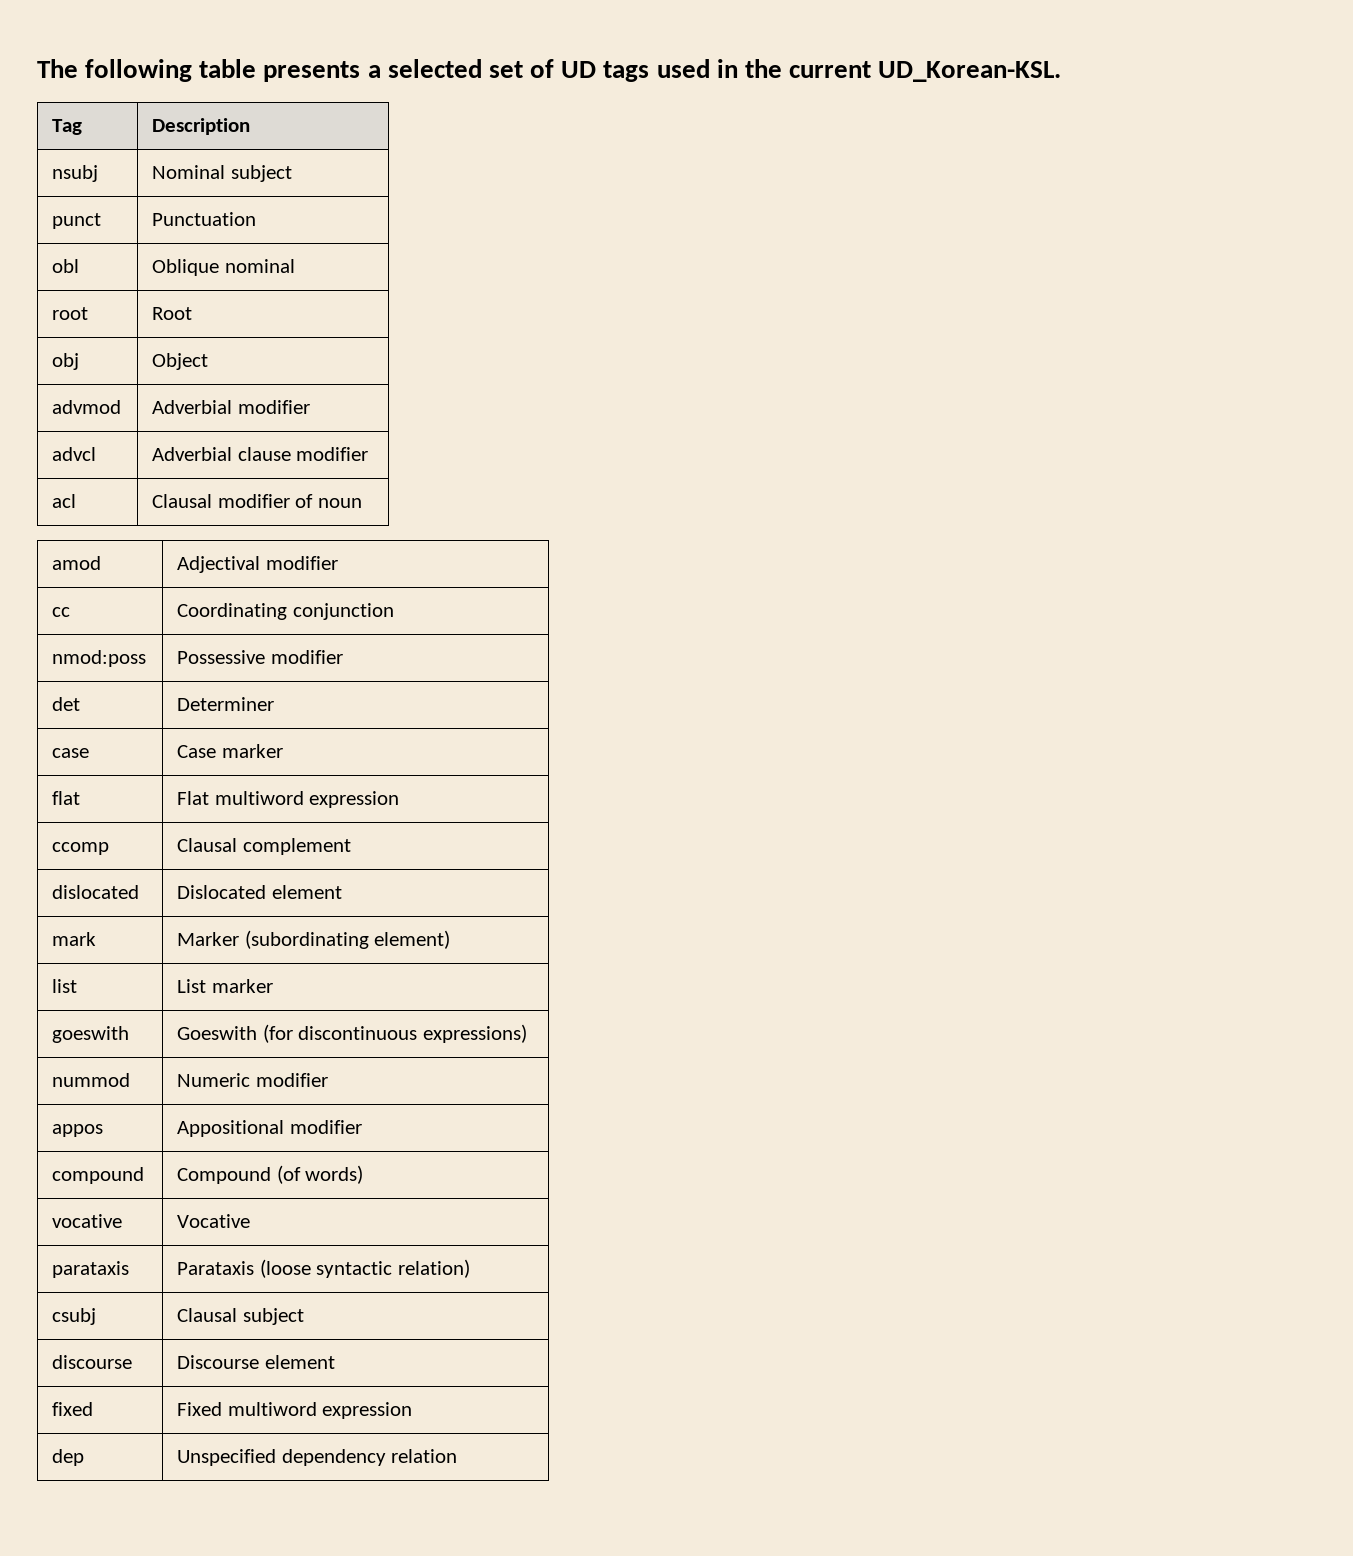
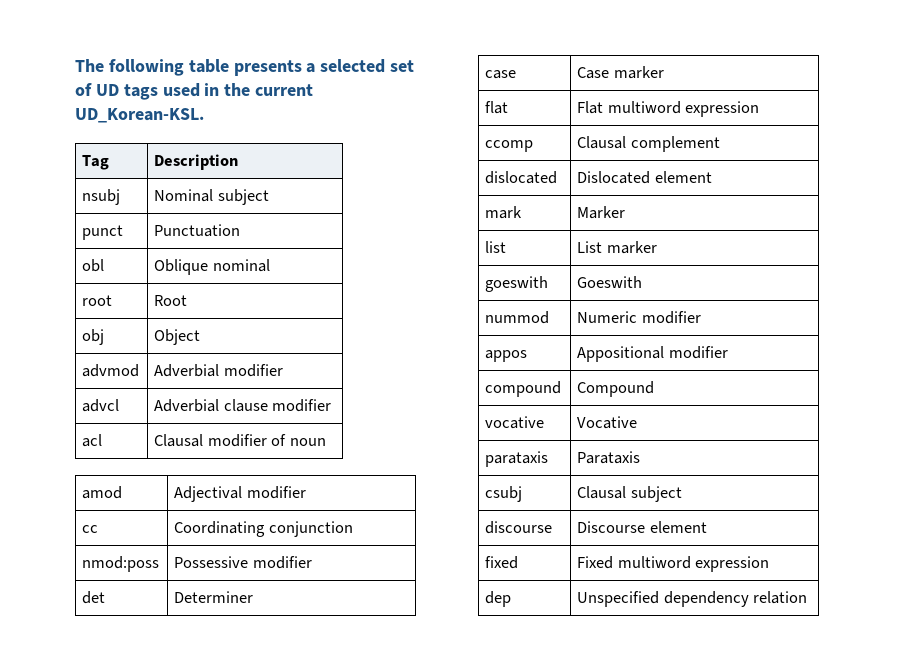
[244,930,451,949] (subordinating element) -> (626, 212) none
[262,1024,527,1043] (for discontinuous expressions) -> (643, 282) none
[276,1165,364,1184] (of words) -> (655, 389) none
[259,1259,470,1278] (loose syntactic relation) -> (641, 457) none

